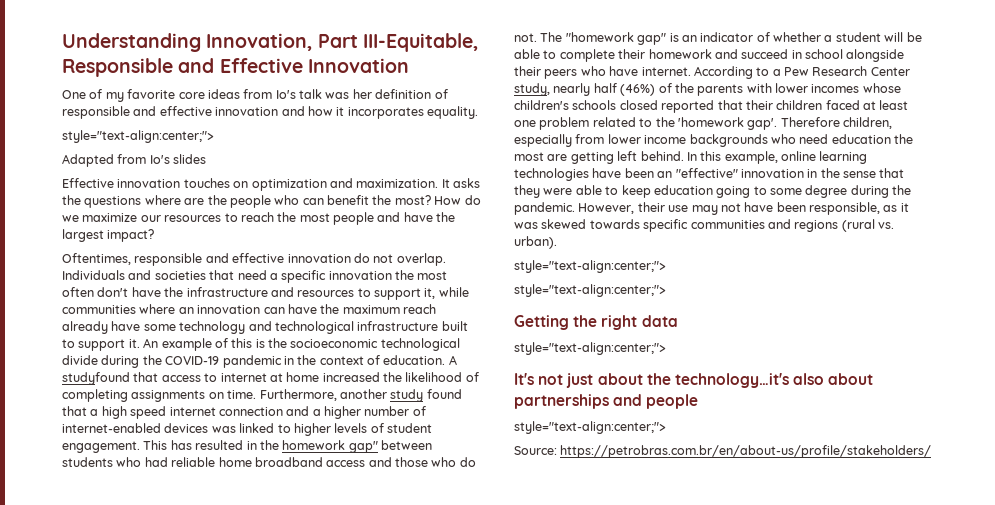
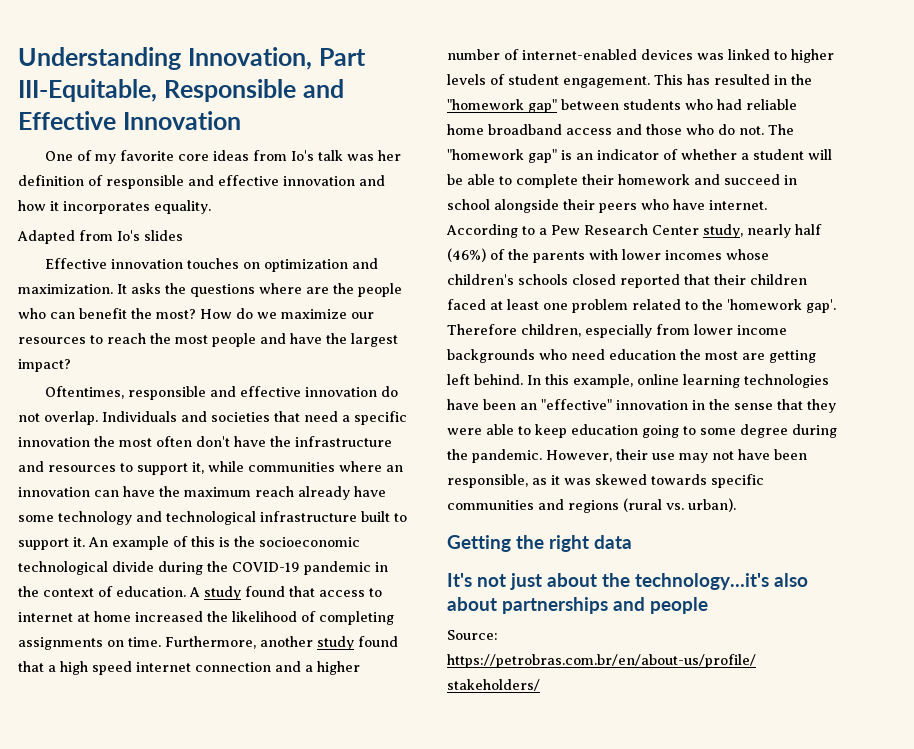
[62,130,214,143] // style="text-align:center;"> -> (211, 207) none
[62,372,130,385] studyfound -> [204,586,285,600] study found
[282,440,346,450] homework -> [447,99,524,110] "homework
[514,260,666,273] [514,284,666,297] // style="text-align:center;"> // style="text-align:center;"> -> (736, 505) none
[514,342,666,355] // style="text-align:center;"> -> (632, 542) none
[514,421,666,434] // style="text-align:center;"> -> (708, 605) none

